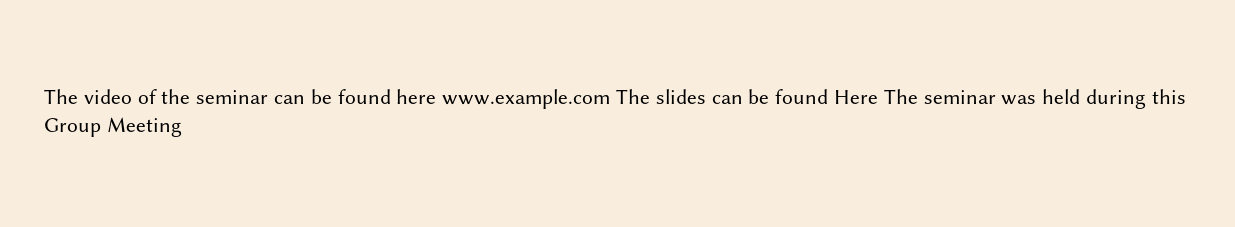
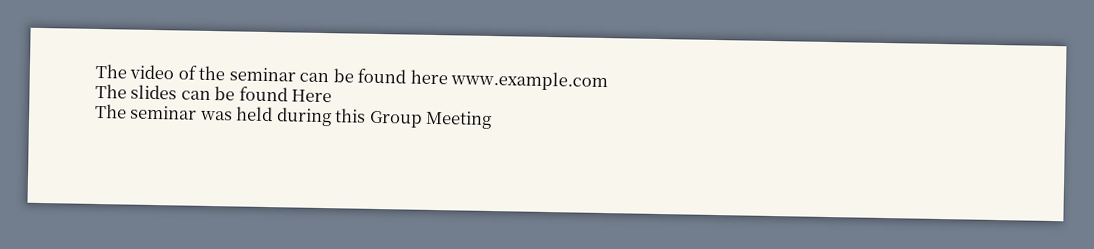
(611, 99) none -> (609, 81) //
(879, 97) none -> (333, 96) //

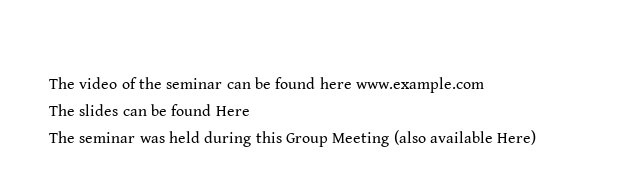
(493, 120) none -> [393,130,537,145] (also available Here)

